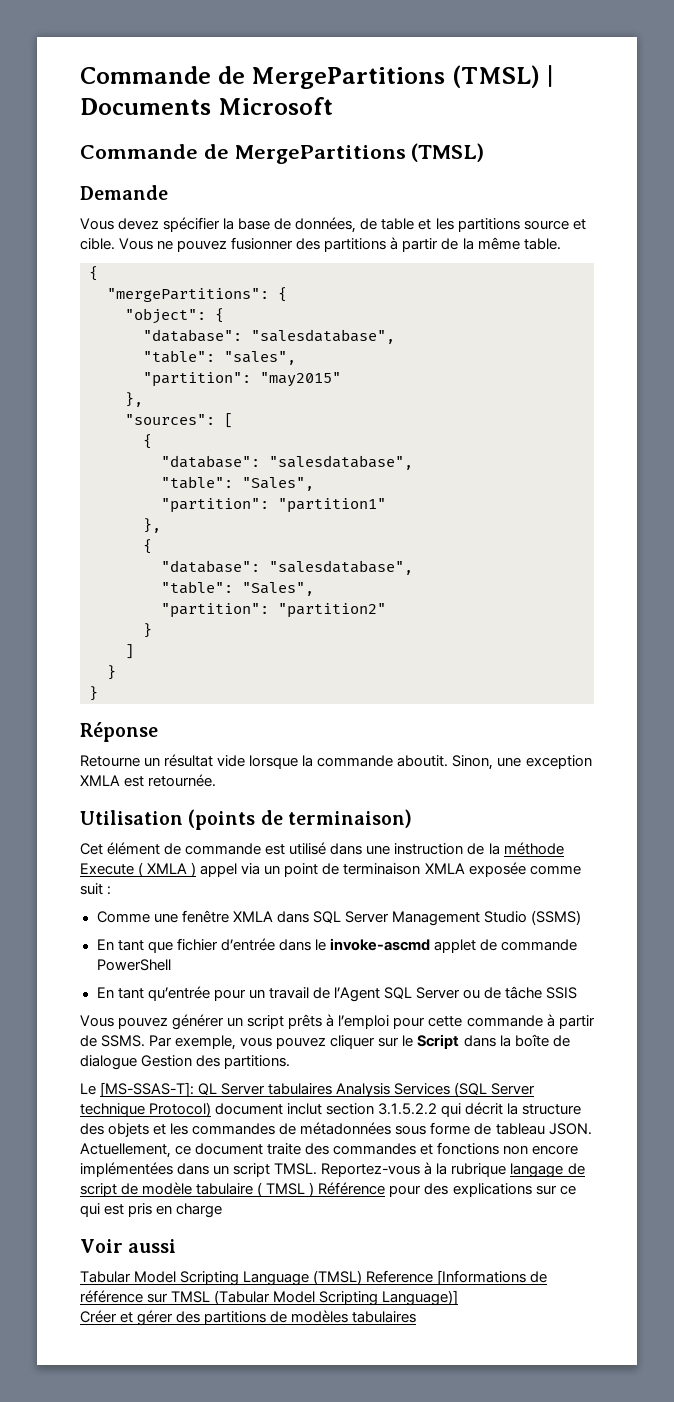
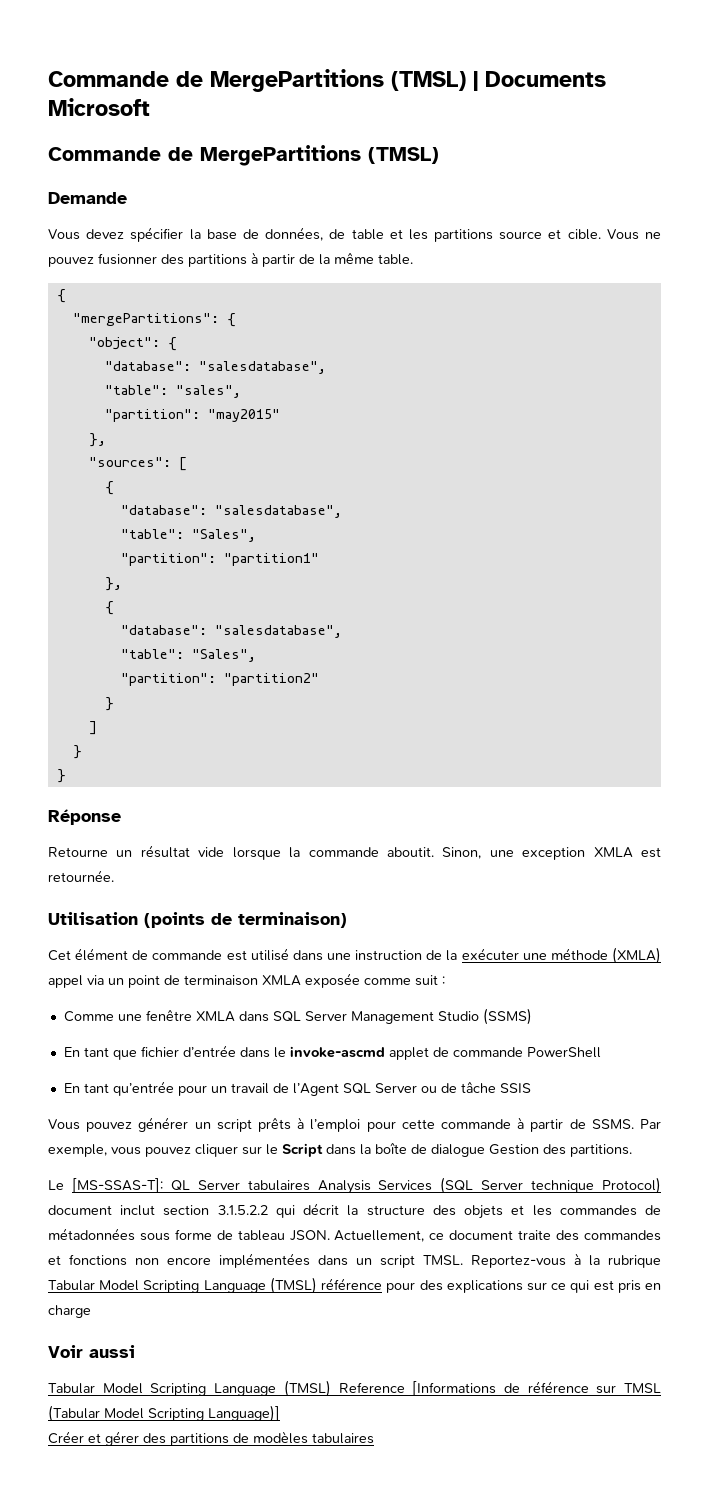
[503,842,564,855] [80,862,197,877] méthode Execute ( XMLA ) -> [461,947,662,964] exécuter une méthode (XMLA)
[510,1163,585,1178] [80,1182,386,1197] langage de script de modèle tabulaire ( TMSL ) Référence -> [48,1277,383,1294] Tabular Model Scripting Language (TMSL) référence

